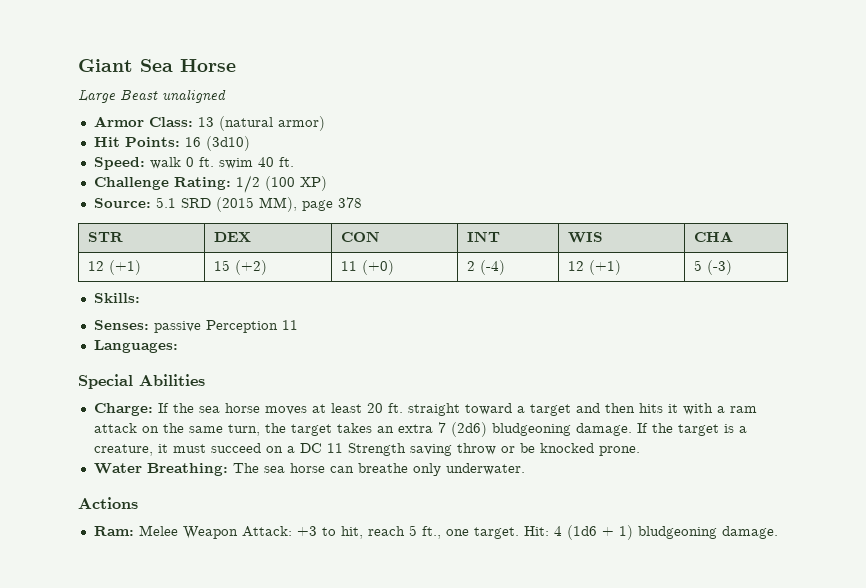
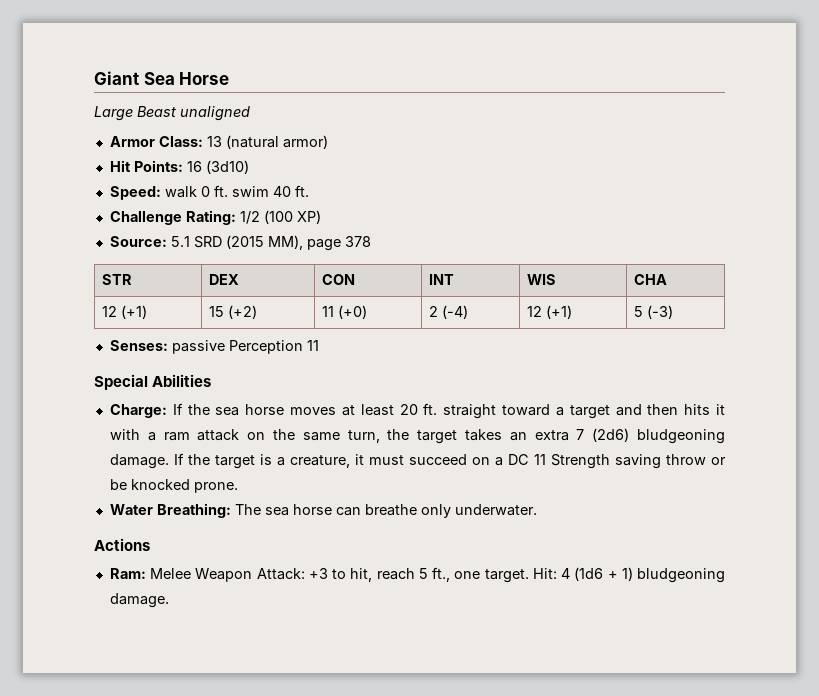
[93,293,140,303] // Skills: -> (673, 312) none
[93,340,178,353] // Languages: -> (319, 345) none

